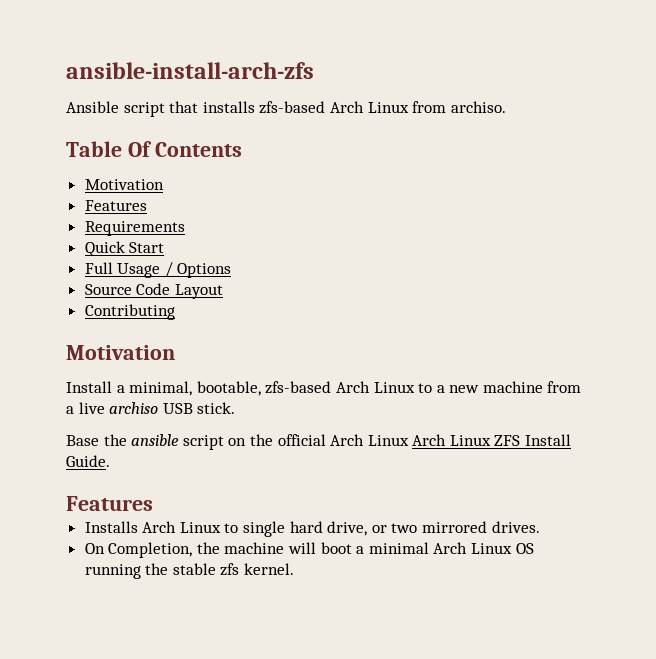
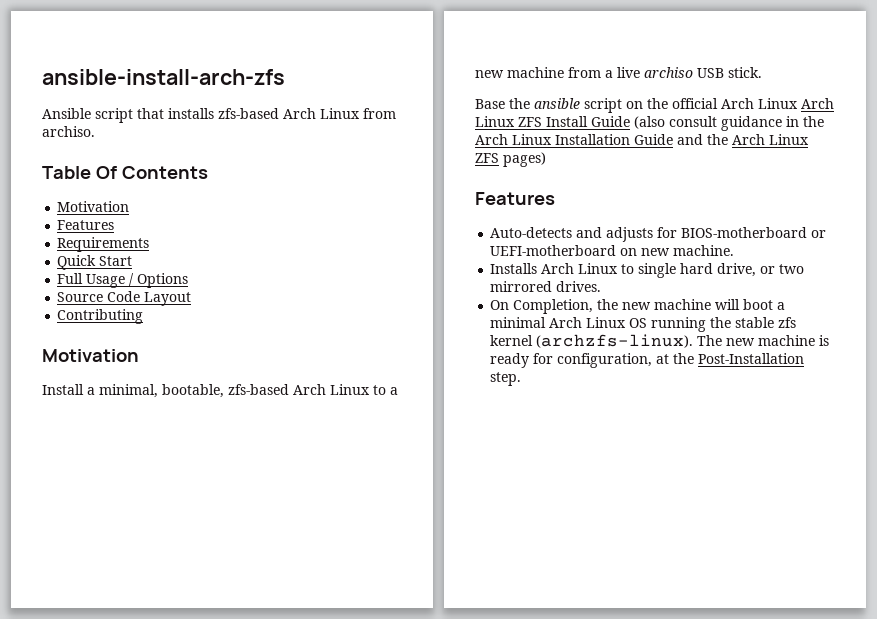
[66,455,110,467] [66,496,153,511] Guide. // Features -> [591,116,824,131] [475,134,809,145] [475,152,546,167] [475,192,555,205] [490,227,827,242] [490,245,735,256] Guide (also consult guidance in the Arch Linux Installation Guide and the Arch Linux ZFS pages) // Features // Auto-detects and adjusts for BIOS-motherboard or UEFI-motherboard on new machine.
(220, 548) none -> [622,302,652,310] new
[244,563,295,575] kernel. -> [490,334,830,348] [490,353,805,368] [490,372,522,386] kernel (archzfs-linux). The new machine is ready for configuration, at the Post-Installation step.

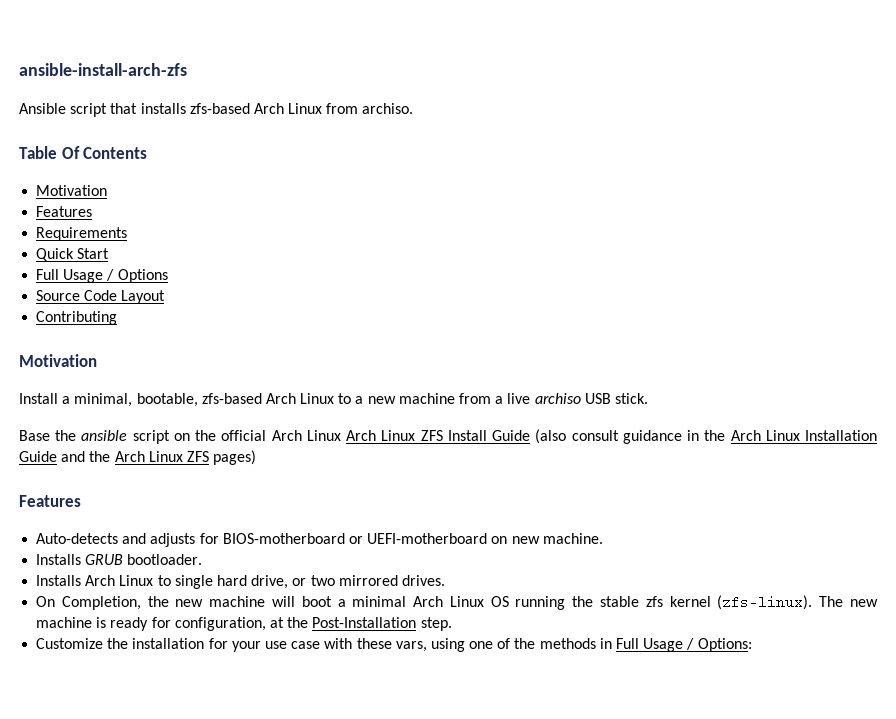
(735, 250) none -> [36,554,203,565] // Installs GRUB bootloader.
[536,334,694,348] (archzfs-linux). -> [717,595,813,610] (zfs-linux).
(522, 379) none -> [36,638,752,652] // Customize the installation for your use case with these vars, using one of the methods in Full Usage / Options:

